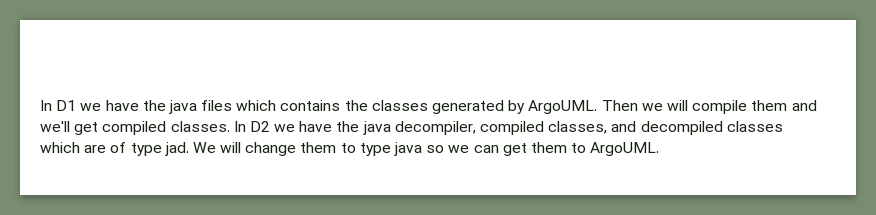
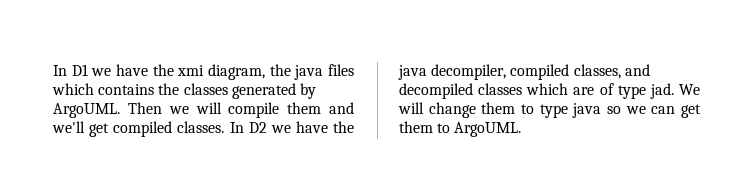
(166, 105) none -> [177,64,291,80] xmi diagram, the

